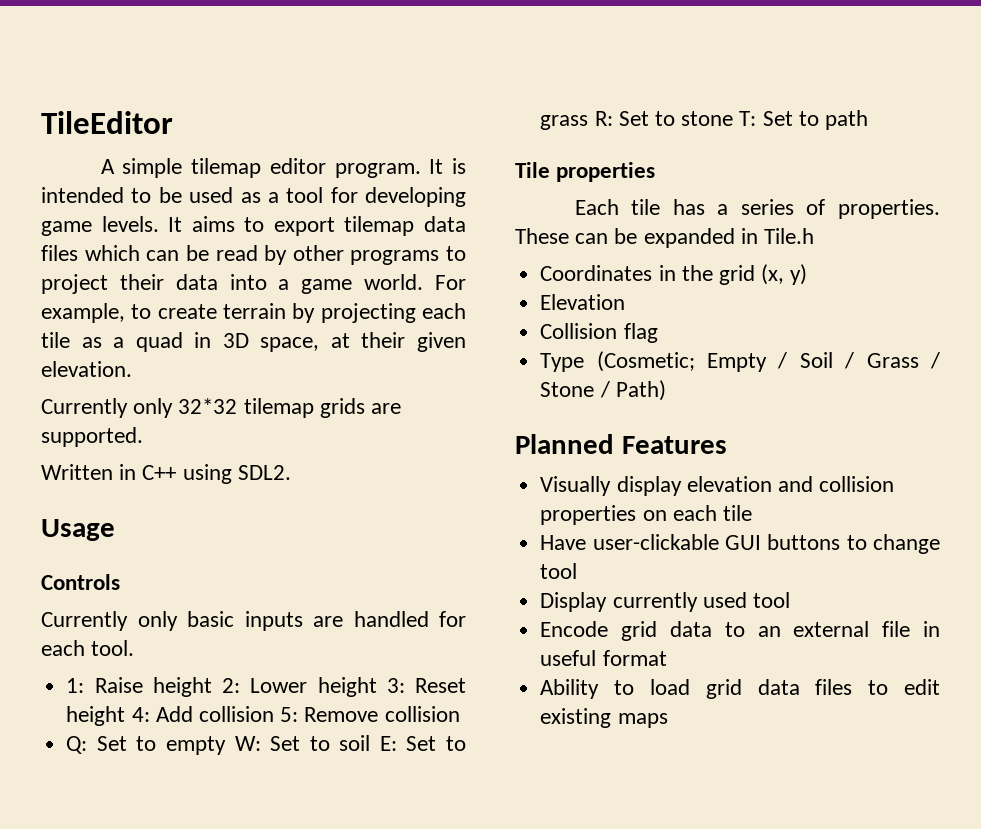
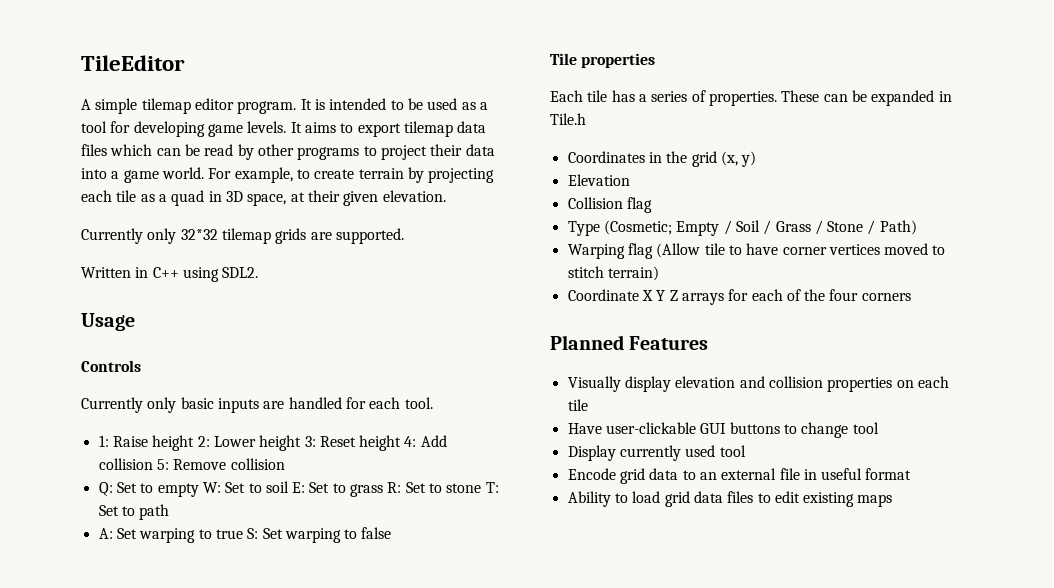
(868, 120) none -> [98,527,392,543] // A: Set warping to true S: Set warping to false
(666, 390) none -> [567,243,946,259] [567,266,659,281] [567,289,911,305] // Warping flag (Allow tile to have corner vertices moved to stitch terrain) // Coordinate X Y Z arrays for each of the four corners

